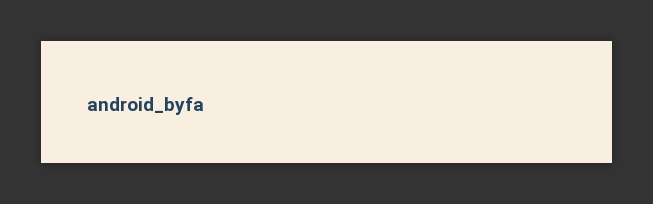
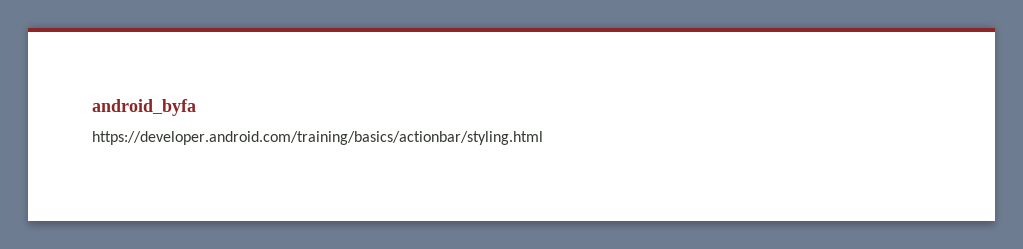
(204, 106) none -> [92,131,543,145] // https://developer.android.com/training/basics/actionbar/styling.html

